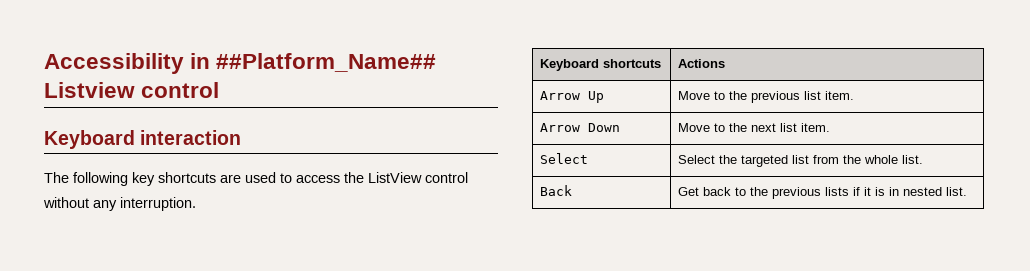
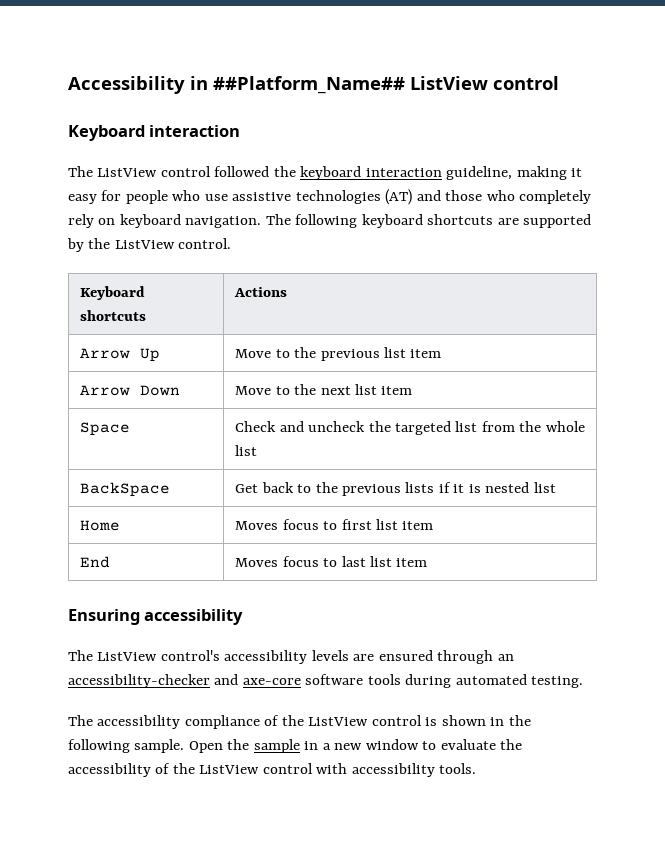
[44,82,135,98] Listview -> [410,76,488,90] ListView
[73,172,468,186] [43,197,196,211] following key shortcuts are used to access the ListView control without any interruption. -> [97,166,583,180] [68,189,592,205] [68,214,592,228] [67,238,232,252] ListView control followed the keyboard interaction guideline, making it easy for people who use assistive technologies (AT) and those who completely rely on keyboard navigation. The following keyboard shortcuts are supported by the ListView control.
[825,91,855,100] item. -> [410,349,442,358] item
[801,123,831,132] [540,153,589,164] [678,155,716,164] item. // Select | Select -> [381,386,413,395] [80,422,131,436] [235,421,366,432] item // Space | Check and uncheck
[902,155,924,164] [540,185,573,196] list. // Back -> [235,445,258,456] [80,482,171,497] list // BackSpace
[889,187,968,196] in nested list. -> [485,482,556,493] [80,520,121,531] [235,519,434,530] [80,556,111,568] [235,556,428,567] [68,609,244,625] [68,650,514,664] [68,674,584,688] [68,715,531,729] [68,739,523,753] [68,763,477,777] nested list // Home | Moves focus to first list item // End | Moves focus to last list item // Ensuring accessibility // The ListView control's accessibility levels are ensured through an accessibility-checker and axe-core software tools during automated testing. // The accessibility compliance of the ListView control is shown in the following sample. Open the sample in a new window to evaluate the accessibility of the ListView control with accessibility tools.

